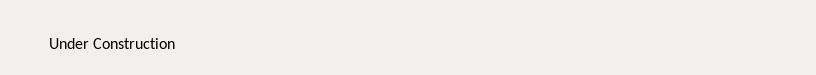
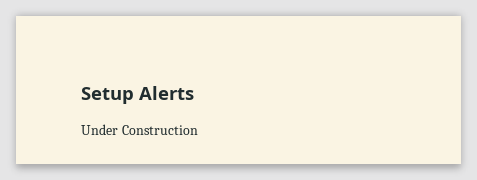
(49, 43) none -> [81,86,194,104] Setup Alerts //

